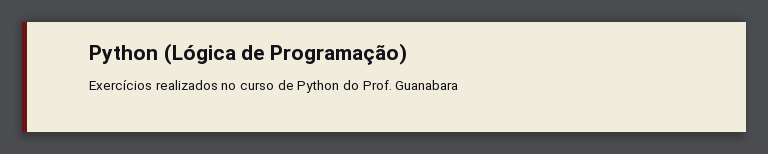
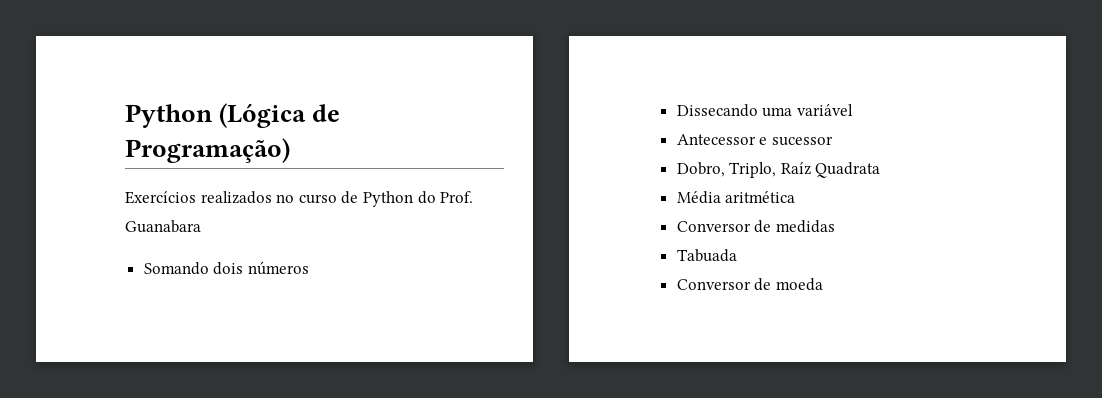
(459, 85) none -> [143,261,309,275] [676,104,853,117] [676,134,833,146] [676,162,881,178] [676,191,796,204] [676,220,835,233] [676,249,737,262] [676,278,823,291] // Somando dois números // Dissecando uma variável // Antecessor e sucessor // Dobro, Triplo, Raíz Quadrata // Média aritmética // Conversor de medidas // Tabuada // Conversor de moeda

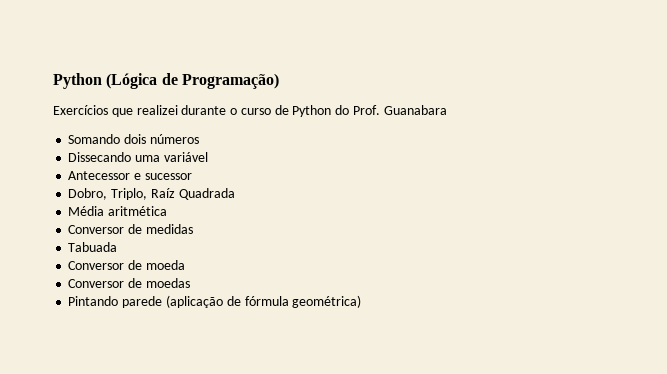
[200,191,295,204] realizados no -> [111,105,238,117] que realizei durante o
[815,162,881,178] Quadrata -> [178,188,235,200] Quadrada
(823, 284) none -> [68,278,190,288] [68,295,362,308] // Conversor de moedas // Pintando parede (aplicação de fórmula geométrica)

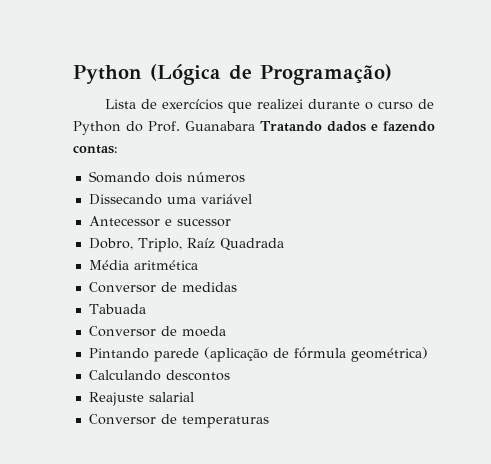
[53,105,108,115] Exercícios -> [104,99,223,110] Lista de exercícios
(447, 110) none -> [260,121,435,132] [73,145,118,154] Tratando dados e fazendo contas:
[68,278,190,288] // Conversor de moedas -> (226, 331) none
(362, 301) none -> [88,370,230,381] [88,392,194,406] [88,414,269,428] // Calculando descontos // Reajuste salarial // Conversor de temperaturas

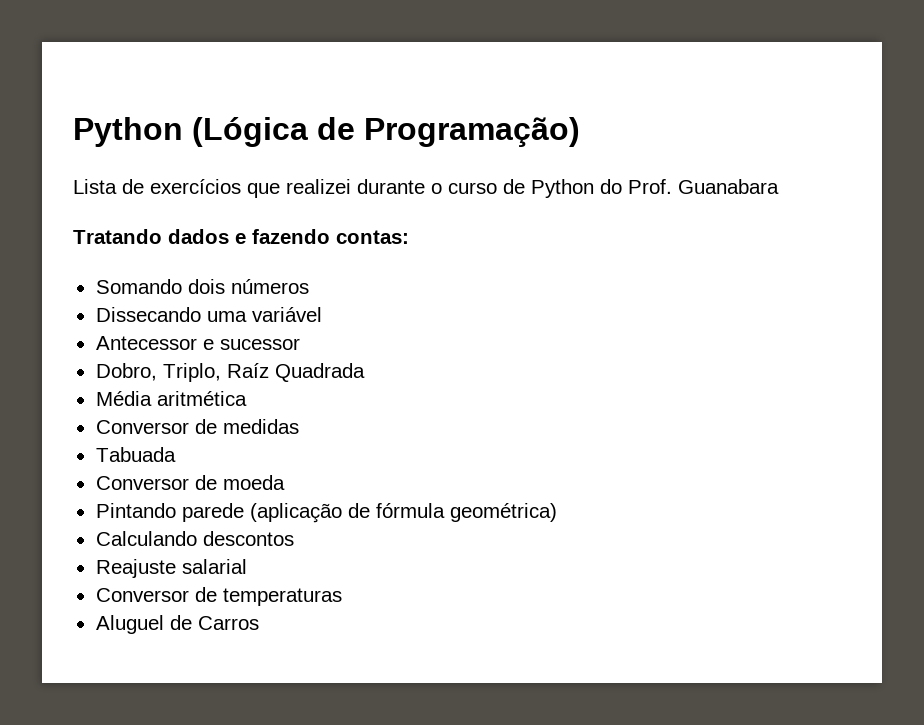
(255, 126) none -> (779, 186) //
(269, 422) none -> [95,615,259,634] // Aluguel de Carros

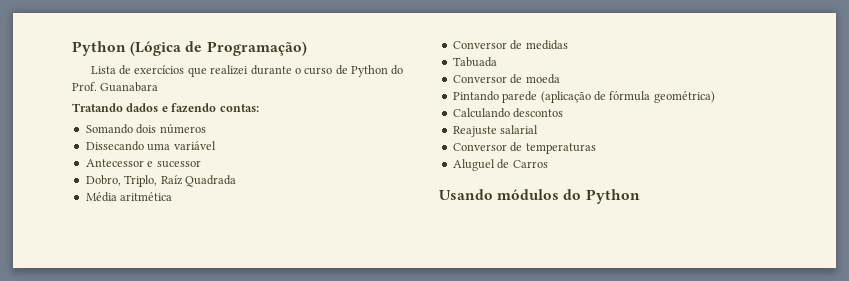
(259, 623) none -> [439,189,640,204] // Usando módulos do Python

